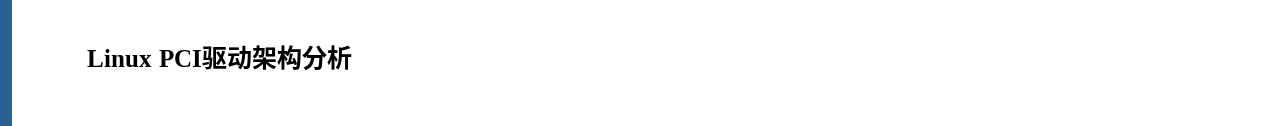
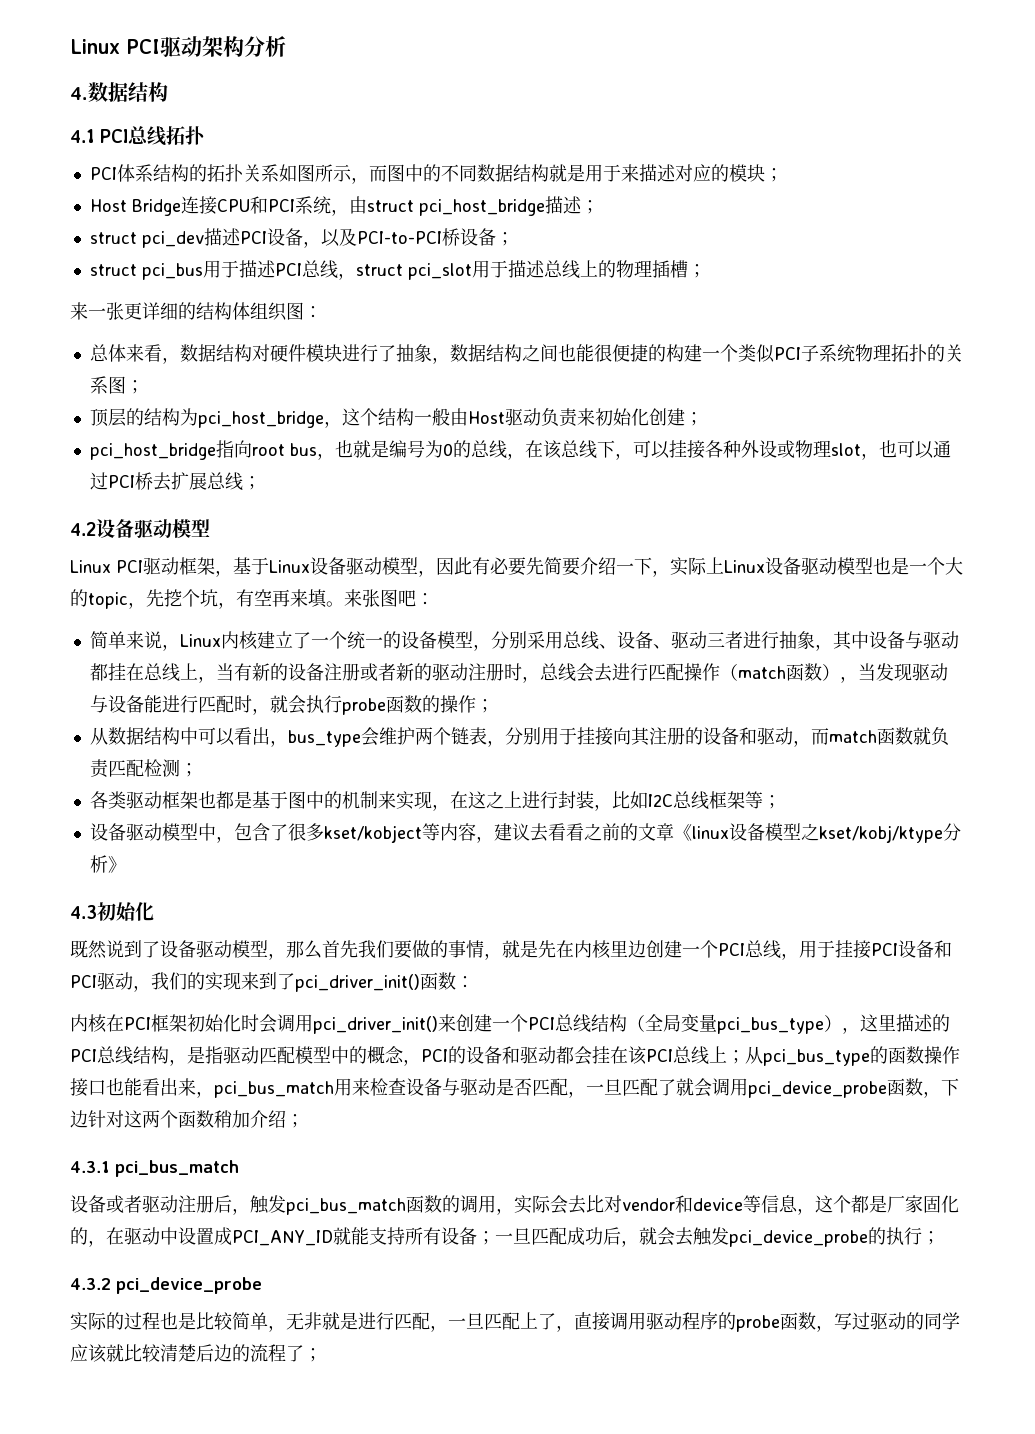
(352, 57) none -> [70,82,168,102] [70,126,206,146] [89,164,783,184] [89,196,599,216] [89,228,514,248] [89,260,706,280] [70,302,322,321] [89,344,963,364] [89,376,144,394] [89,408,703,428] [89,440,951,460] [89,472,261,491] [70,519,210,538] [70,557,963,577] [70,589,434,609] [89,631,959,651] [89,663,948,683] [89,695,494,715] [89,727,949,747] [89,759,198,778] [89,791,781,811] [89,823,961,843] [89,855,126,873] [70,902,154,921] [70,940,952,960] [70,972,474,992] [70,1014,950,1034] [70,1046,960,1066] [70,1078,959,1098] [70,1110,304,1128] [70,1160,239,1177] [70,1195,959,1215] [70,1227,940,1247] [70,1277,262,1294] [70,1312,960,1332] [70,1344,322,1363] // 4.数据结构 // 4.1 PCI总线拓扑 // PCI体系结构的拓扑关系如图所示，而图中的不同数据结构就是用于来描述对应的模块； // Host Bridge连接CPU和PCI系统，由struct pci_host_bridge描述； // struct pci_dev描述PCI设备，以及PCI-to-PCI桥设备； // struct pci_bus用于描述PCI总线，struct pci_slot用于描述总线上的物理插槽； // 来一张更详细的结构体组织图： // 总体来看，数据结构对硬件模块进行了抽象，数据结构之间也能很便捷的构建一个类似PCI子系统物理拓扑的关系图； // 顶层的结构为pci_host_bridge，这个结构一般由Host驱动负责来初始化创建； // pci_host_bridge指向root bus，也就是编号为0的总线，在该总线下，可以挂接各种外设或物理slot，也可以通过PCI桥去扩展总线； // 4.2设备驱动模型 // Linux PCI驱动框架，基于Linux设备驱动模型，因此有必要先简要介绍一下，实际上Linux设备驱动模型也是一个大的topic，先挖个坑，有空再来填。来张图吧： // 简单来说，Linux内核建立了一个统一的设备模型，分别采用总线、设备、驱动三者进行抽象，其中设备与驱动都挂在总线上，当有新的设备注册或者新的驱动注册时，总线会去进行匹配操作（match函数），当发现驱动与设备能进行匹配时，就会执行probe函数的操作； // 从数据结构中可以看出，bus_type会维护两个链表，分别用于挂接向其注册的设备和驱动，而match函数就负责匹配检测； // 各类驱动框架也都是基于图中的机制来实现，在这之上进行封装，比如I2C总线框架等； // 设备驱动模型中，包含了很多kset/kobject等内容，建议去看看之前的文章《linux设备模型之kset/kobj/ktype分析》 // 4.3初始化 // 既然说到了设备驱动模型，那么首先我们要做的事情，就是先在内核里边创建一个PCI总线，用于挂接PCI设备和PCI驱动，我们的实现来到了pci_driver_init()函数： // 内核在PCI框架初始化时会调用pci_driver_init()来创建一个PCI总线结构（全局变量pci_bus_type），这里描述的PCI总线结构，是指驱动匹配模型中的概念，PCI的设备和驱动都会挂在该PCI总线上；从pci_bus_type的函数操作接口也能看出来，pci_bus_match用来检查设备与驱动是否匹配，一旦匹配了就会调用pci_device_probe函数，下边针对这两个函数稍加介绍； // 4.3.1 pci_bus_match // 设备或者驱动注册后，触发pci_bus_match函数的调用，实际会去比对vendor和device等信息，这个都是厂家固化的，在驱动中设置成PCI_ANY_ID就能支持所有设备；一旦匹配成功后，就会去触发pci_device_probe的执行； // 4.3.2 pci_device_probe // 实际的过程也是比较简单，无非就是进行匹配，一旦匹配上了，直接调用驱动程序的probe函数，写过驱动的同学应该就比较清楚后边的流程了；

